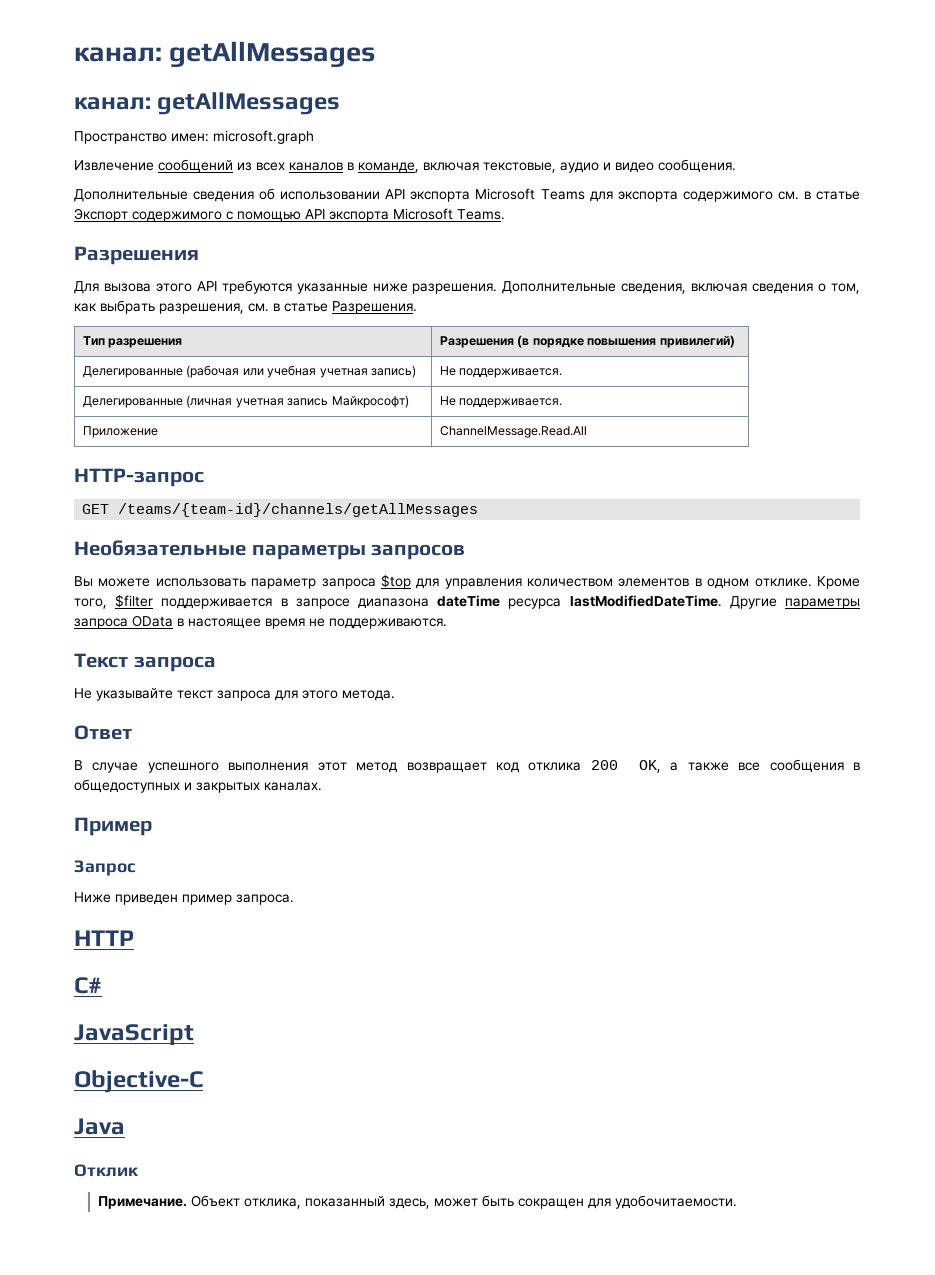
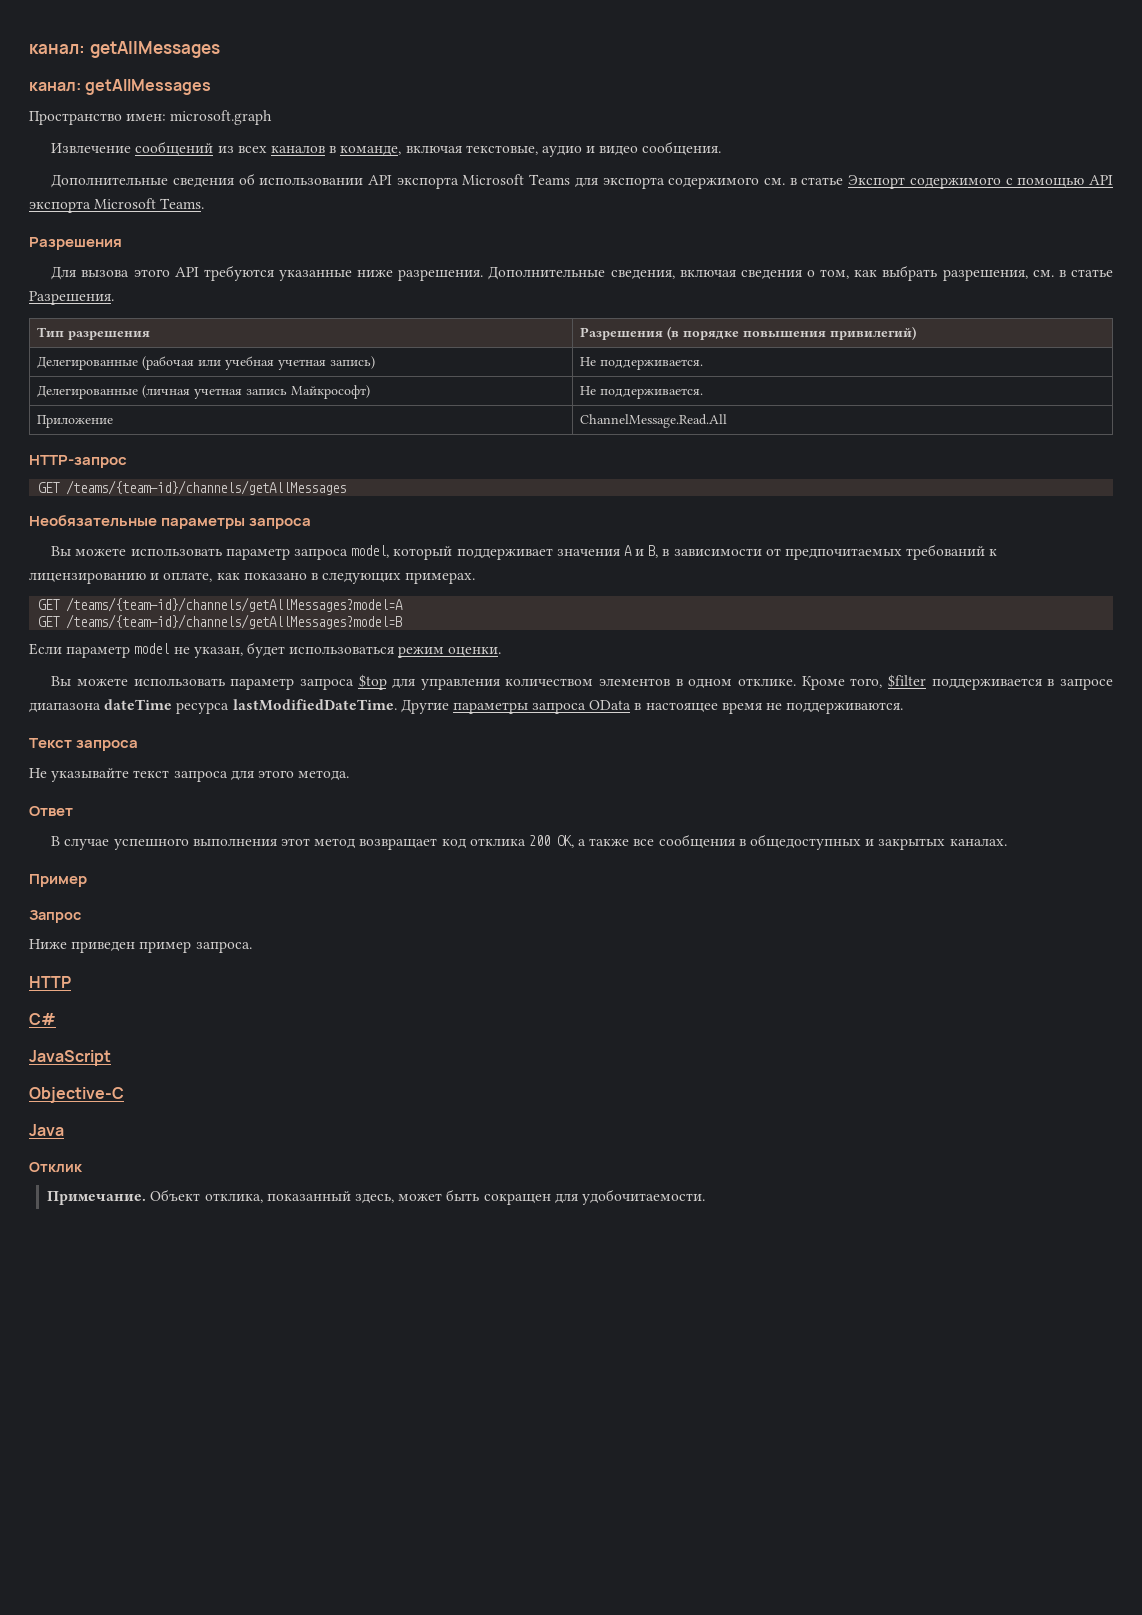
[371,544,466,560] запросов -> [249,518,312,529] [51,544,998,560] [29,572,476,584] [38,597,404,612] [38,614,403,629] [29,642,502,658] запроса // Вы можете использовать параметр запроса model, который поддерживает значения A и B, в зависимости от предпочитаемых требований к лицензированию и оплате, как показано в следующих примерах. // GET /teams/{team-id}/channels/getAllMessages?model=A // GET /teams/{team-id}/channels/getAllMessages?model=B // Если параметр model не указан, будет использоваться режим оценки.

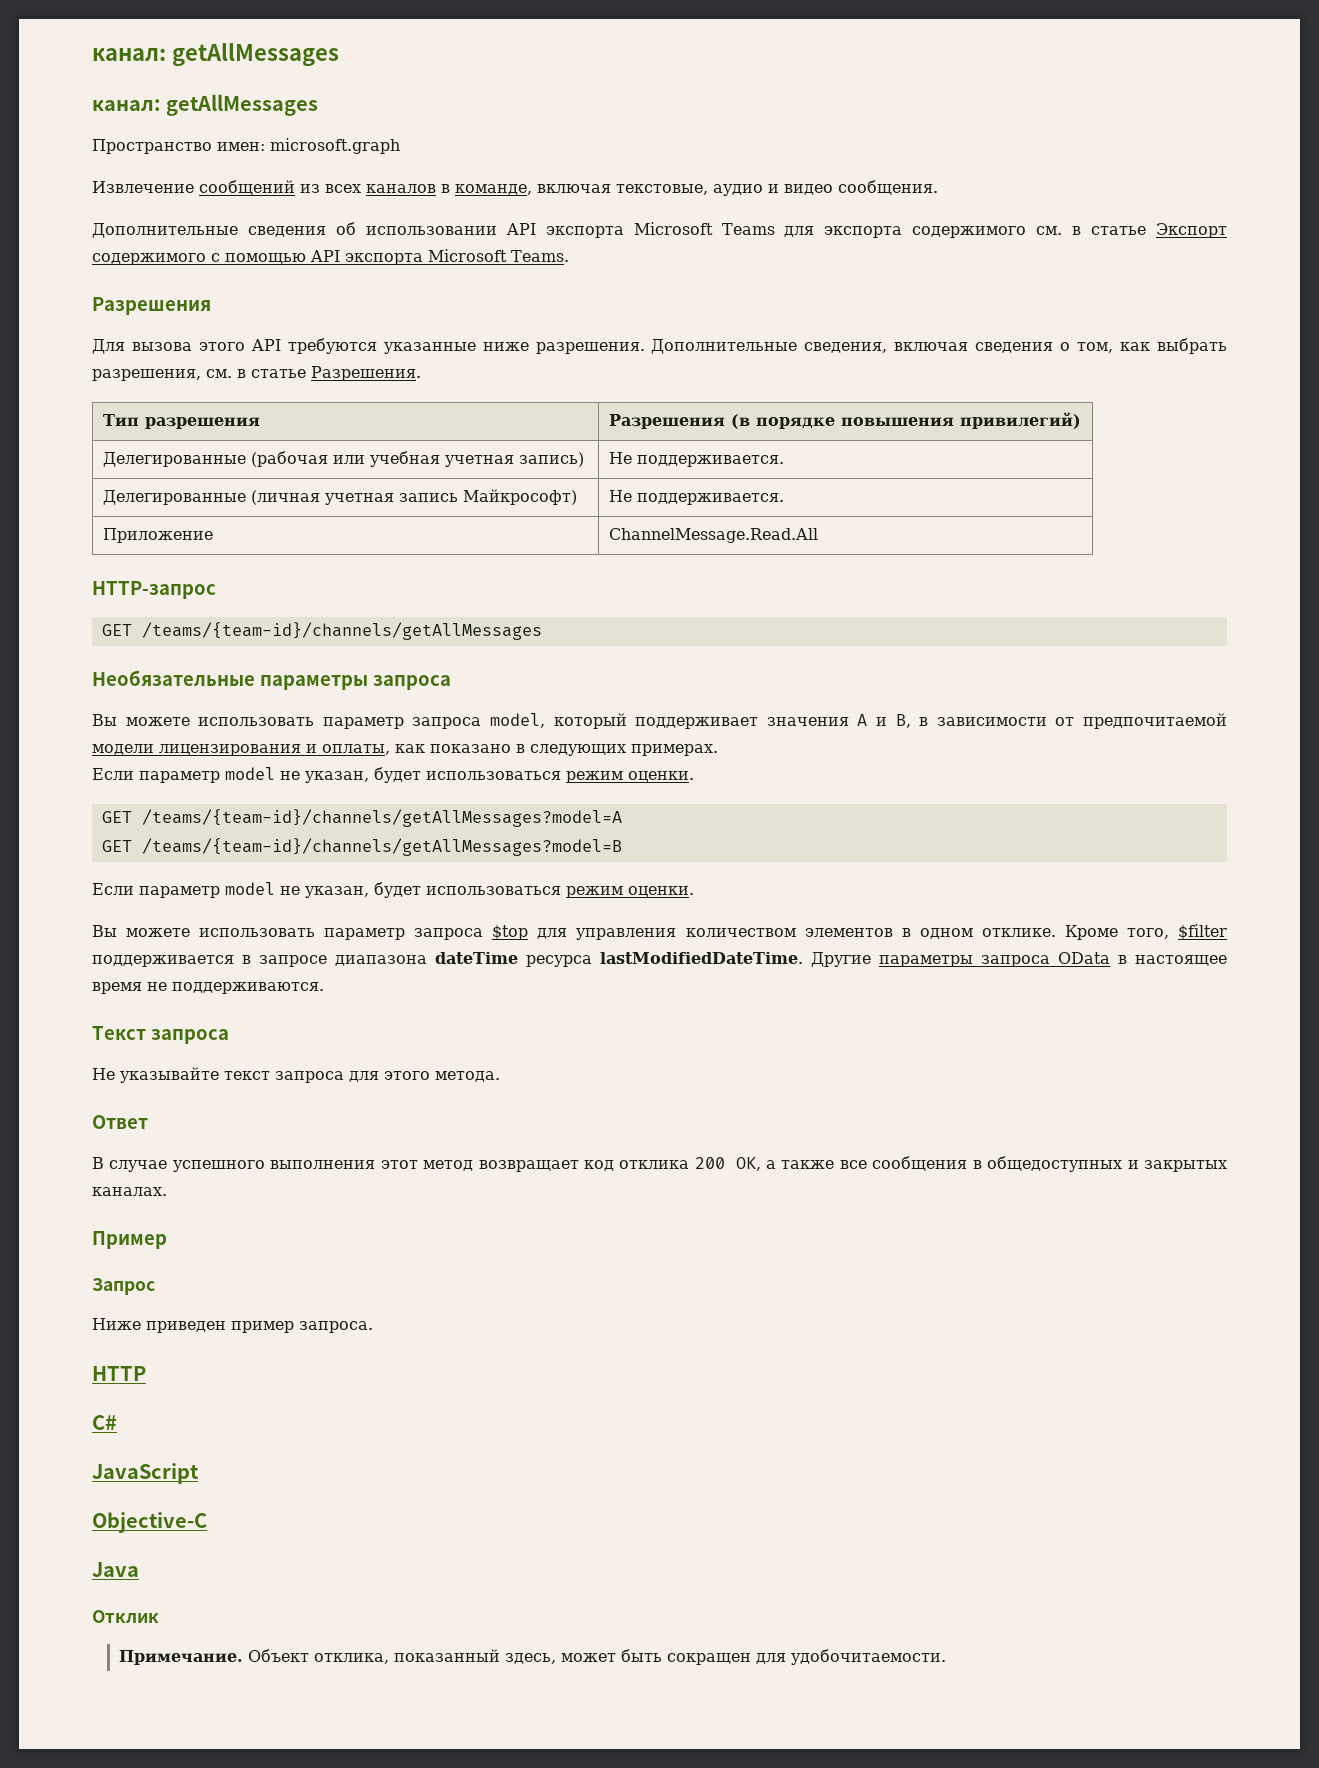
[784,544,998,560] [29,572,213,584] предпочитаемых требований к лицензированию и оплате, -> [1083,713,1228,729] [92,744,390,756] предпочитаемой модели лицензирования и оплаты,
(476, 578) none -> [92,767,694,783] // Если параметр model не указан, будет использоваться режим оценки.

